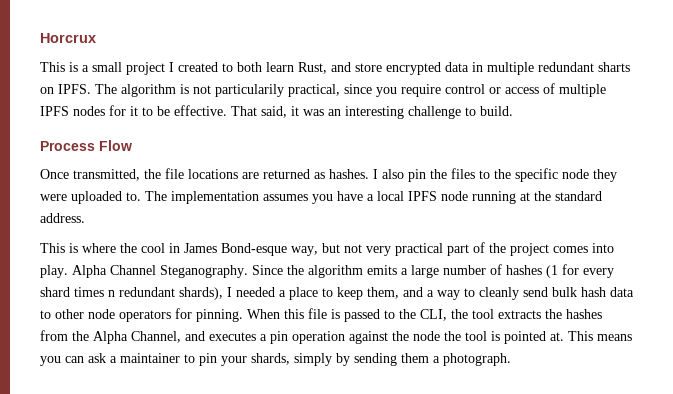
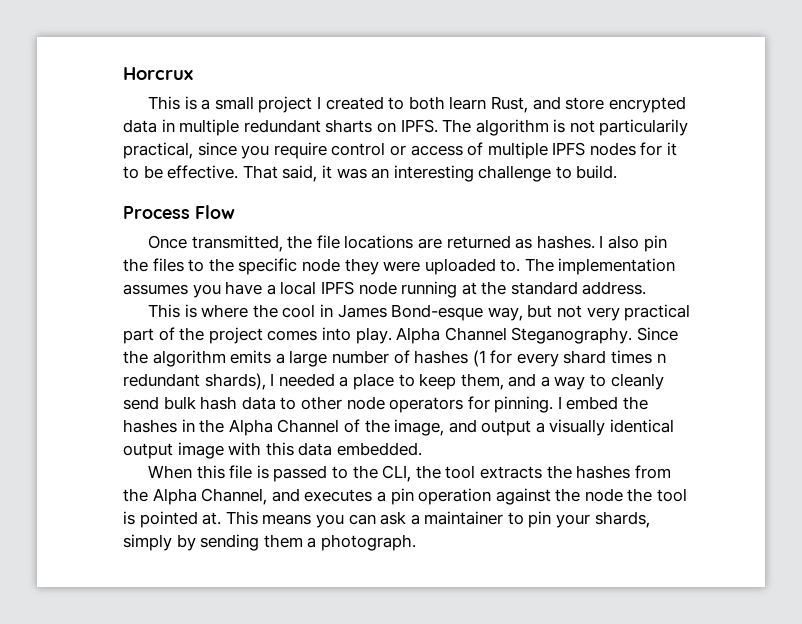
(243, 315) none -> [557,396,649,410] [123,419,675,436] [123,442,422,459] I embed the hashes in the Alpha Channel of the image, and output a visually identical output image with this data embedded. //

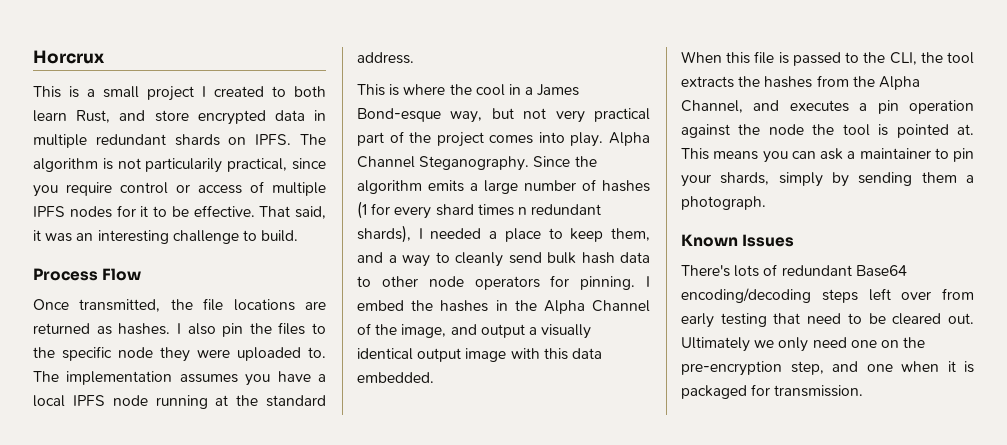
[325,119,373,133] sharts -> [174,134,220,146] shards
(333, 310) none -> [525,87,534,95] a
(416, 542) none -> [681,234,795,247] [681,264,907,277] [681,288,974,303] [681,313,974,328] [681,337,926,352] [681,361,974,376] [681,384,864,399] // Known Issues // There's lots of redundant Base64 encoding/decoding steps left over from early testing that need to be cleared out. Ultimately we only need one on the pre-encryption step, and one when it is packaged for transmission.

